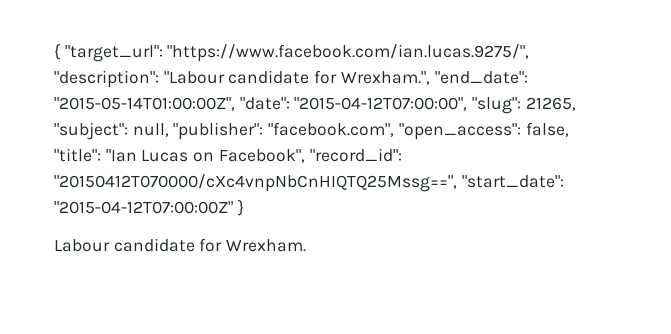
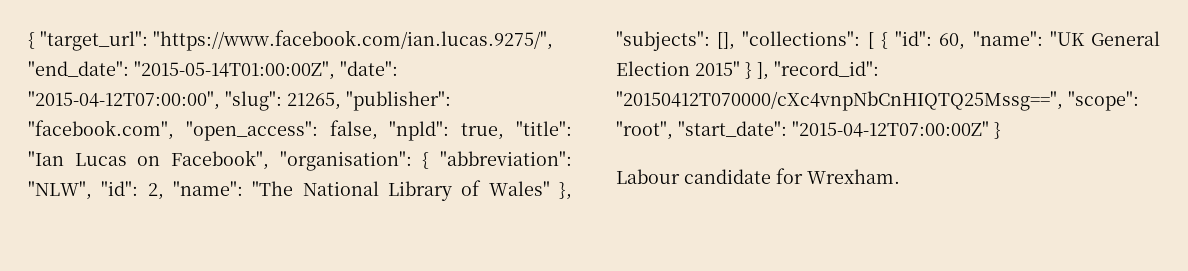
[54,70,430,88] "description": "Labour candidate for Wrexham.", -> (553, 40) none
[54,122,169,140] "subject": null, -> (341, 101) none
(569, 129) none -> [389,121,505,141] "npld": true,
[309,148,402,162] [54,174,457,192] "record_id": "20150412T070000/cXc4vnpNbCnHIQTQ25Mssg==", -> [279,151,572,171] [28,180,572,201] [616,31,1160,51] [616,61,879,80] [616,91,1139,111] [616,121,673,140] "organisation": { "abbreviation": "NLW", "id": 2, "name": "The National Library of Wales" }, "subjects": [], "collections": [ { "id": 60, "name": "UK General Election 2015" } ], "record_id": "20150412T070000/cXc4vnpNbCnHIQTQ25Mssg==", "scope": "root",

